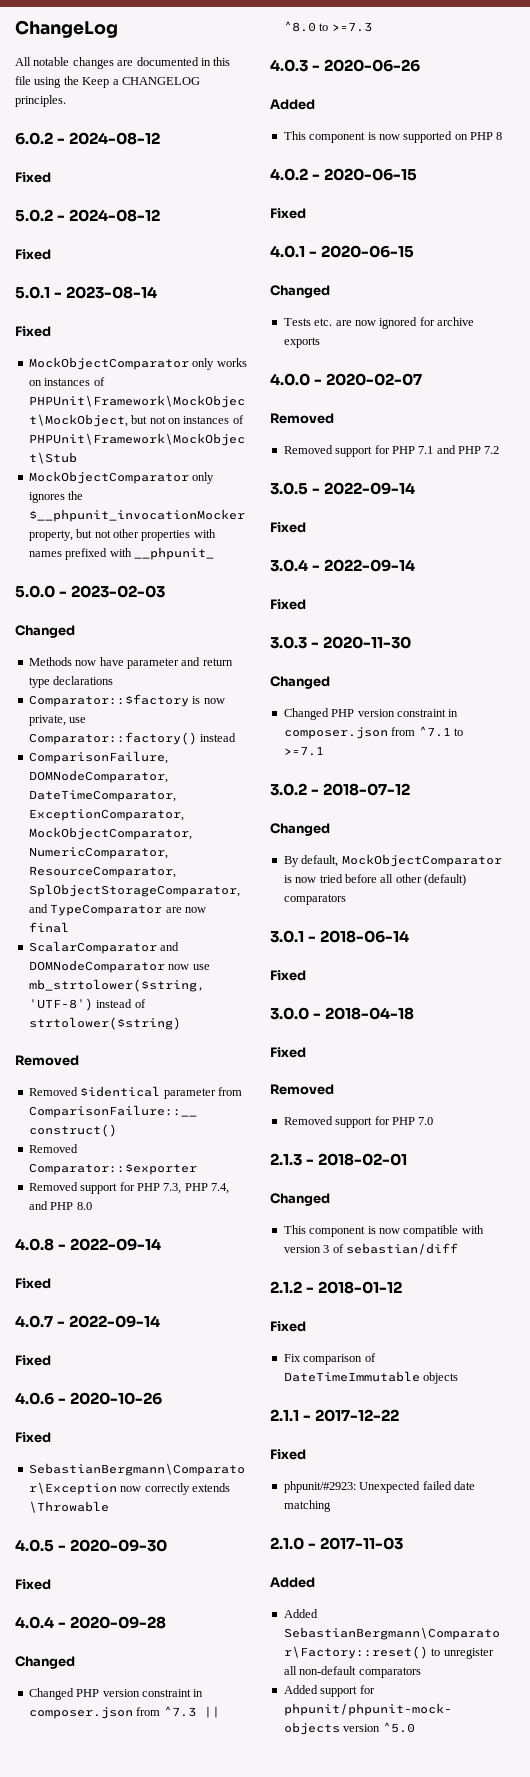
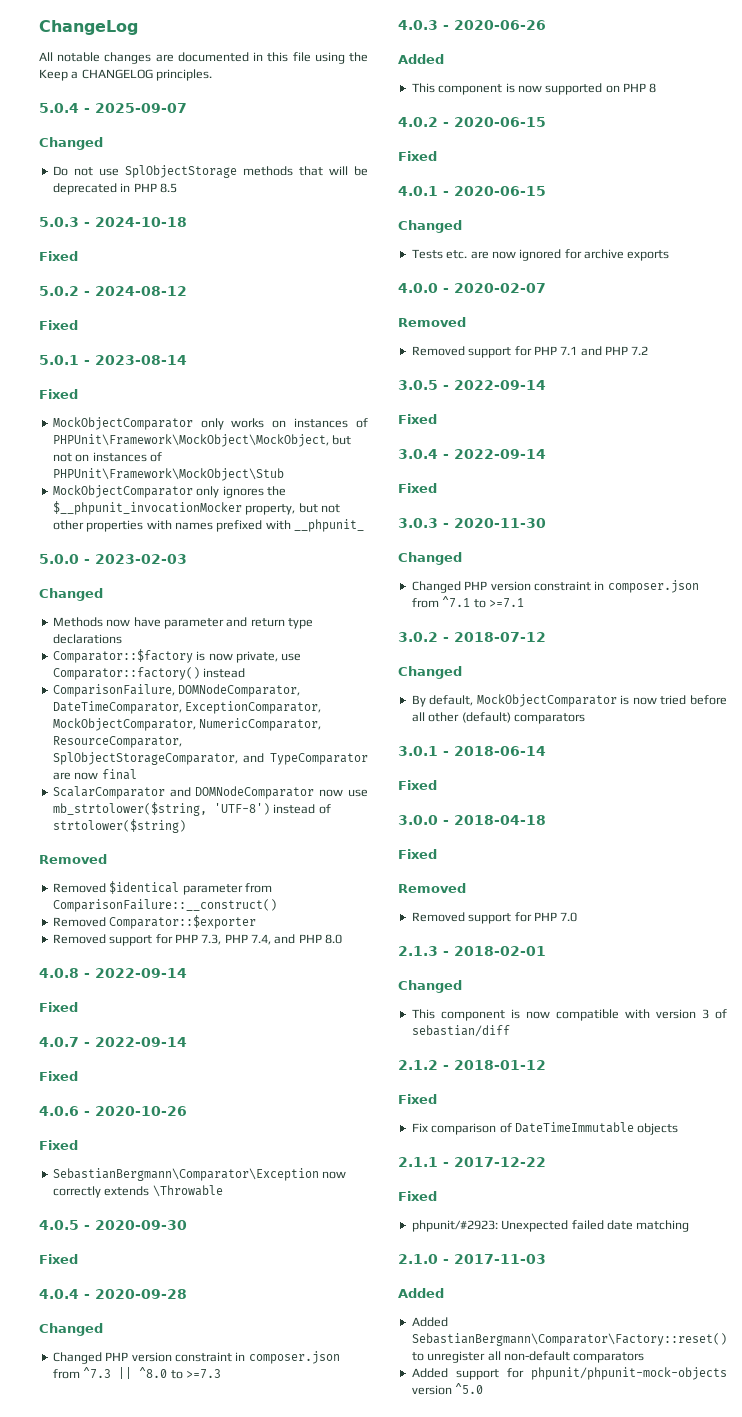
[15,132,161,145] 6.0.2 - 2024-08-12 -> [39,103,187,113] [39,137,103,150] [52,165,368,178] [52,183,177,195] [39,217,187,227] 5.0.4 - 2025-09-07 // Changed // Do not use SplObjectStorage methods that will be deprecated in PHP 8.5 // 5.0.3 - 2024-10-18

